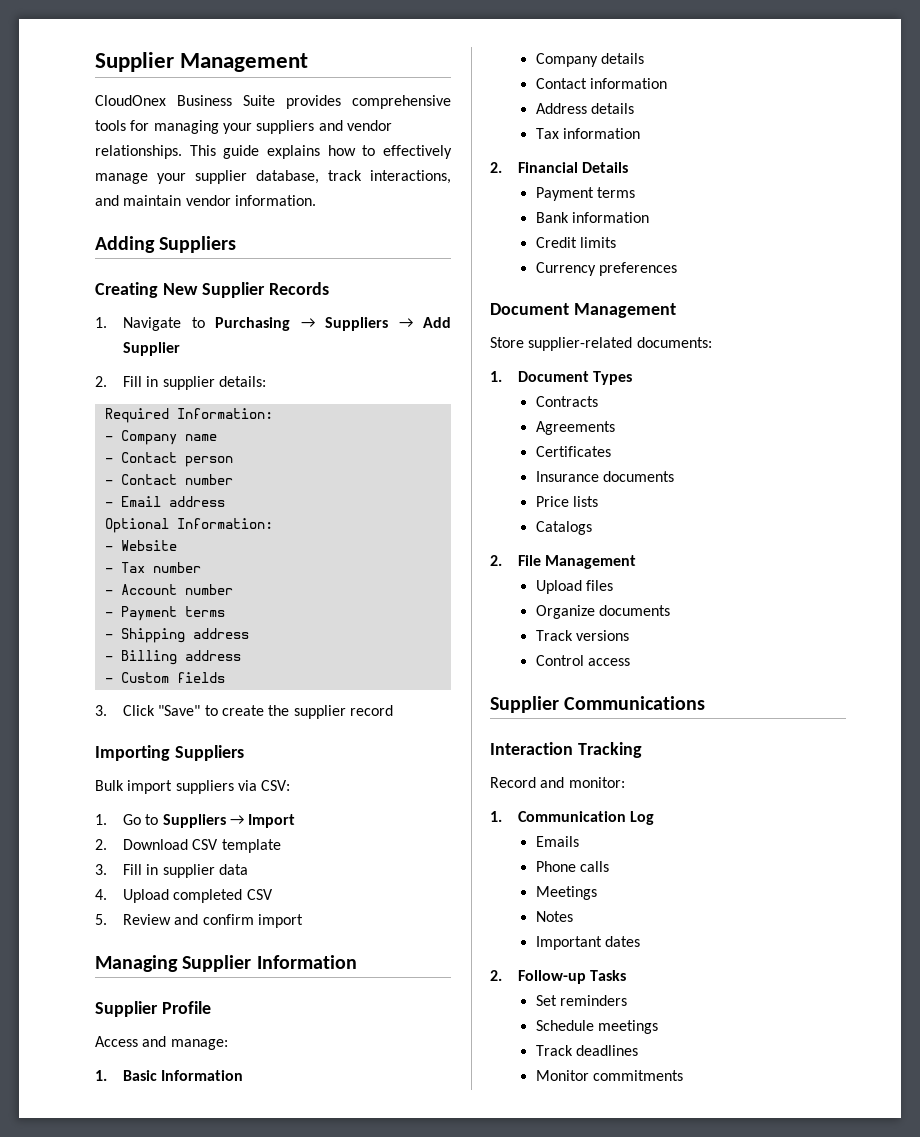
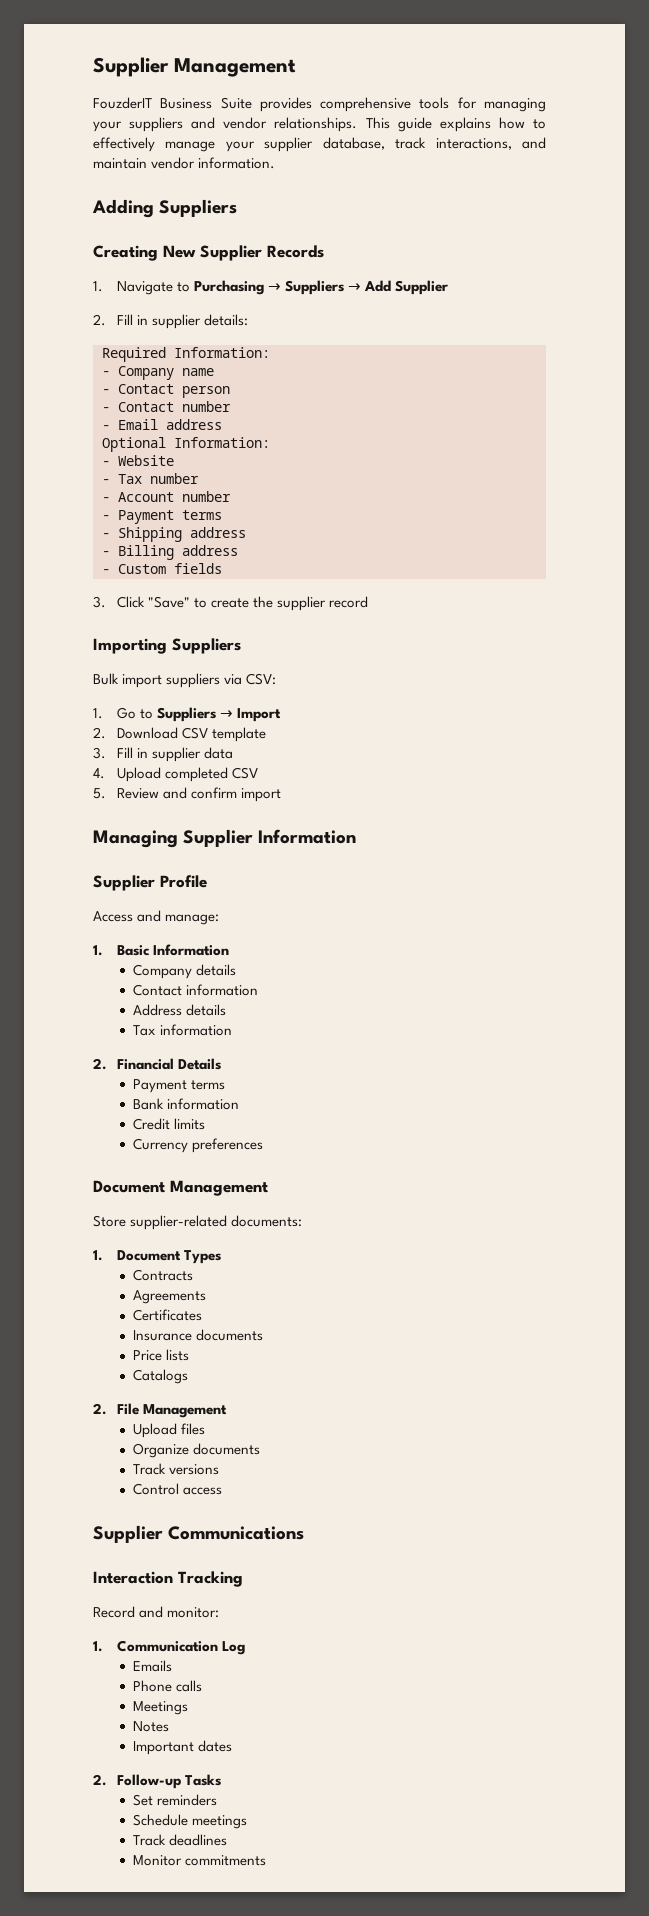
[95,95,166,106] CloudOnex -> [93,97,152,109] FouzderIT

